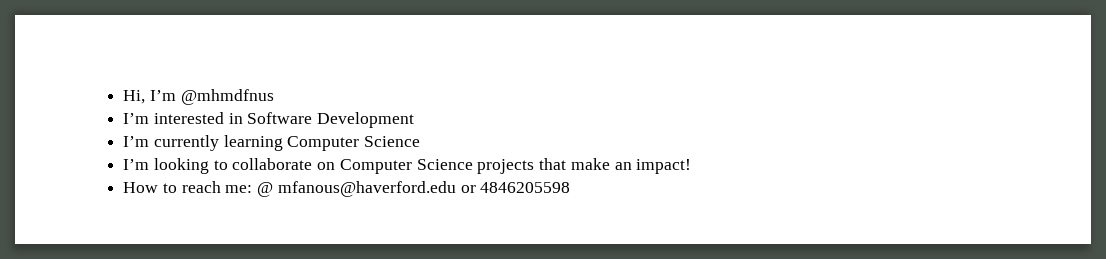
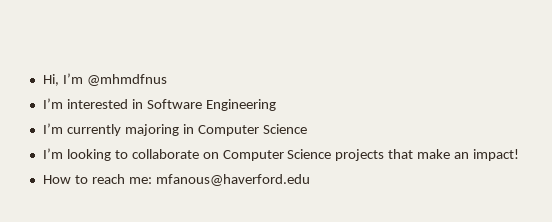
[317,112,415,128] Development -> [205,99,276,111] Engineering
[223,135,283,151] learning -> [124,124,194,136] majoring in
[257,181,571,197] @ mfanous@haverford.edu or 4846205598 -> [155,174,310,186] mfanous@haverford.edu

